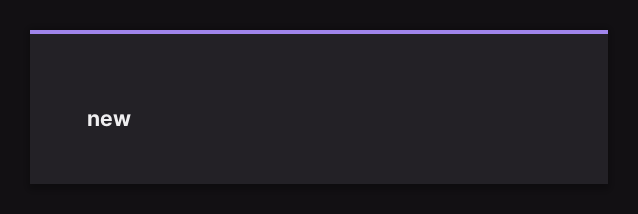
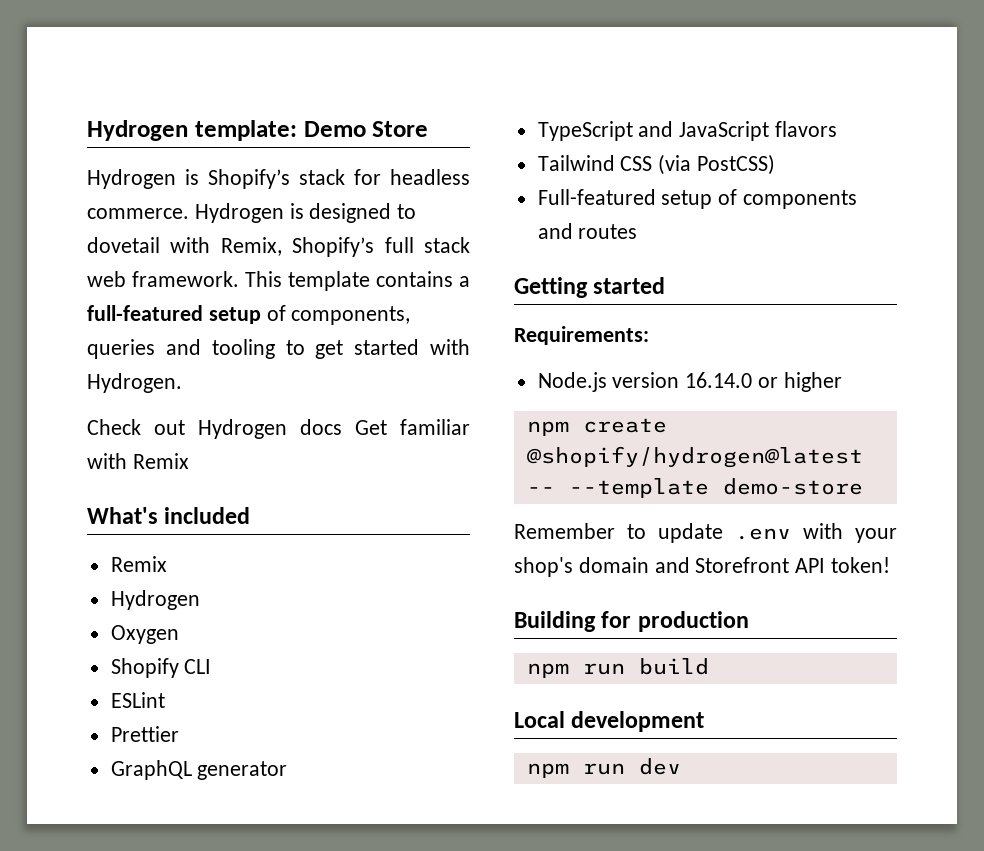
[87,114,131,127] new -> [87,120,429,141] [87,169,470,189] [87,203,417,223] [87,237,470,257] [87,271,470,291] [87,305,411,325] [87,339,470,359] [87,373,182,393] [87,419,470,439] [87,453,189,469] [87,507,251,524] [110,556,167,572] [110,590,200,610] [110,625,179,644] [110,658,212,678] [110,692,165,708] [110,726,179,742] [110,760,288,780] [537,121,838,141] [537,154,776,175] [537,189,858,209] [537,223,638,239] [514,277,666,298] [514,326,649,345] [537,372,842,392] [526,418,667,436] [526,446,863,468] [526,478,863,498] [514,523,897,543] [514,557,891,577] [514,611,749,632] [526,658,709,678] [514,711,705,732] [526,758,681,778] Hydrogen template: Demo Store // Hydrogen is Shopify’s stack for headless commerce. Hydrogen is designed to dovetail with Remix, Shopify’s full stack web framework. This template contains a full-featured setup of components, queries and tooling to get started with Hydrogen. // Check out Hydrogen docs Get familiar with Remix // What's included // Remix // Hydrogen // Oxygen // Shopify CLI // ESLint // Prettier // GraphQL generator // TypeScript and JavaScript flavors // Tailwind CSS (via PostCSS) // Full-featured setup of components and routes // Getting started // Requirements: // Node.js version 16.14.0 or higher // npm create @shopify/hydrogen@latest -- --template demo-store // Remember to update .env with your shop's domain and Storefront API token! // Building for production // npm run build // Local development // npm run dev

